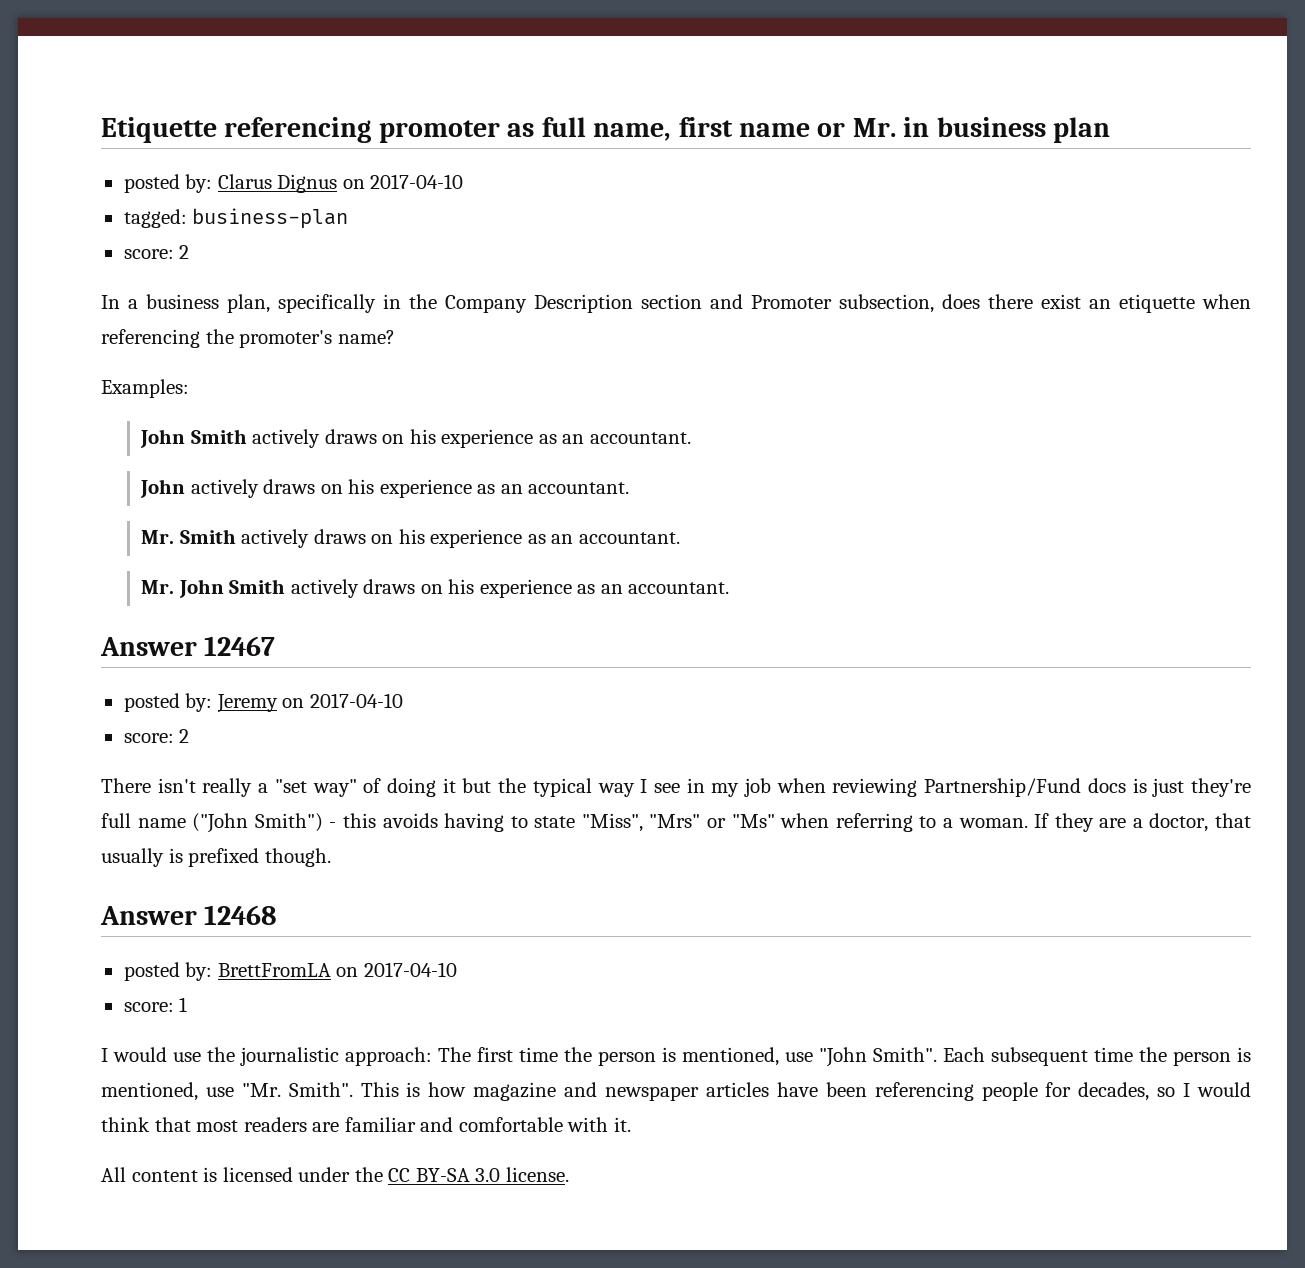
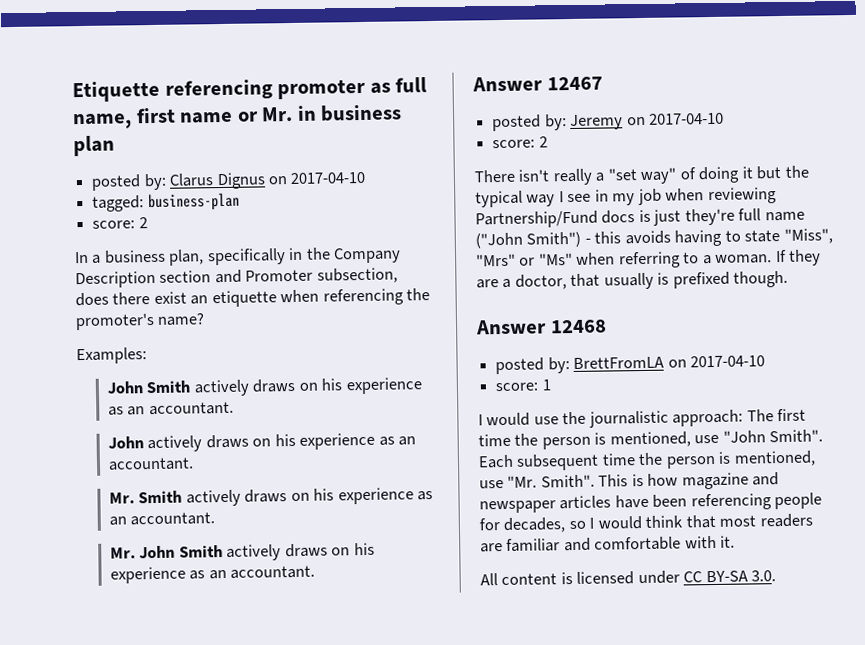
[354,1167,383,1182] the -> (680, 577) none
[475,1167,569,1182] 3.0 license. -> [751,570,777,582] 3.0.

